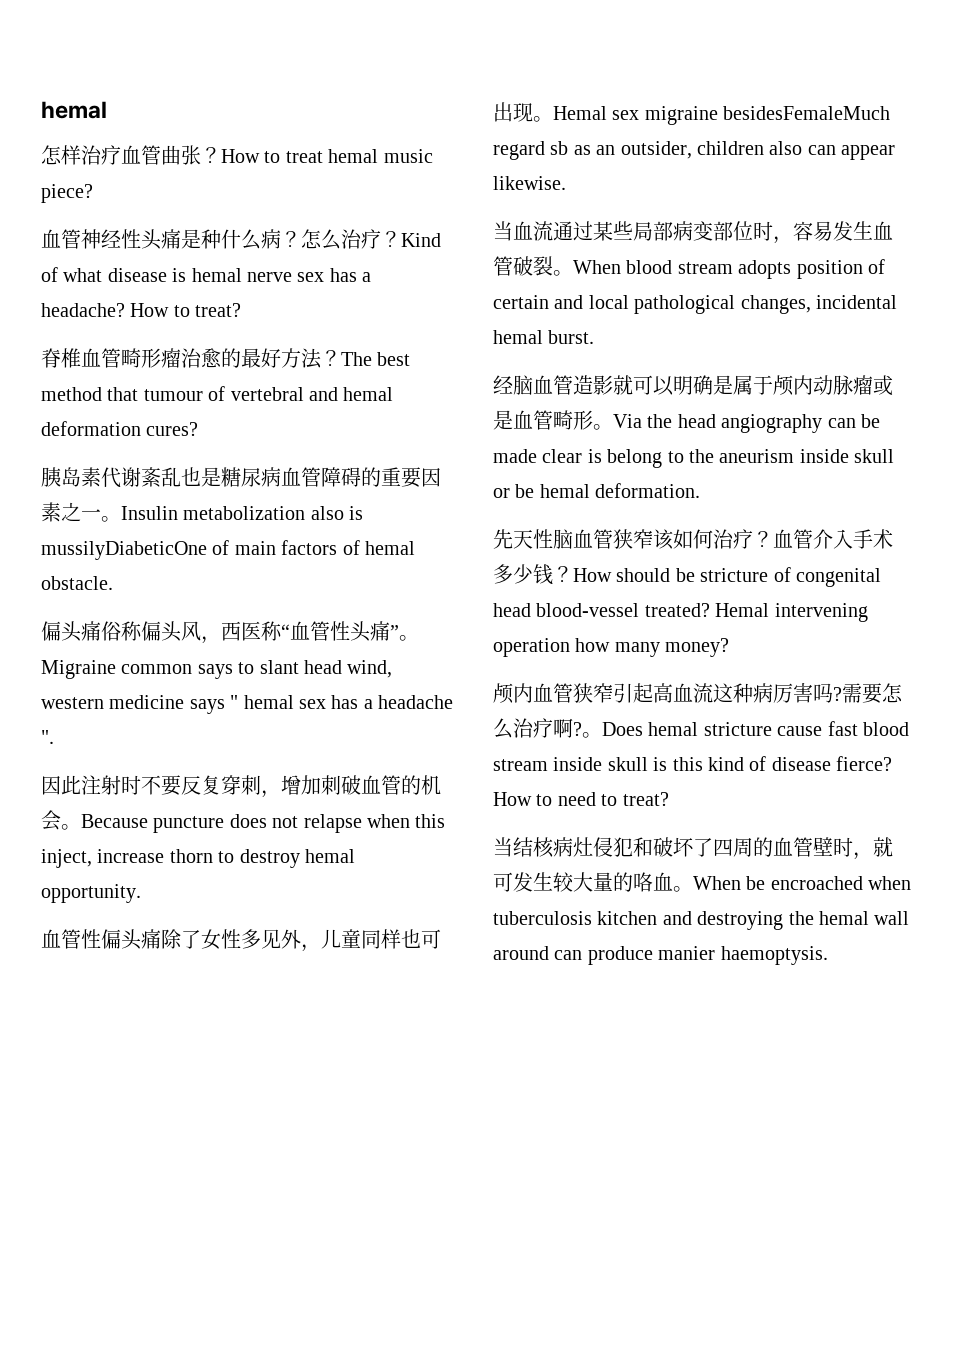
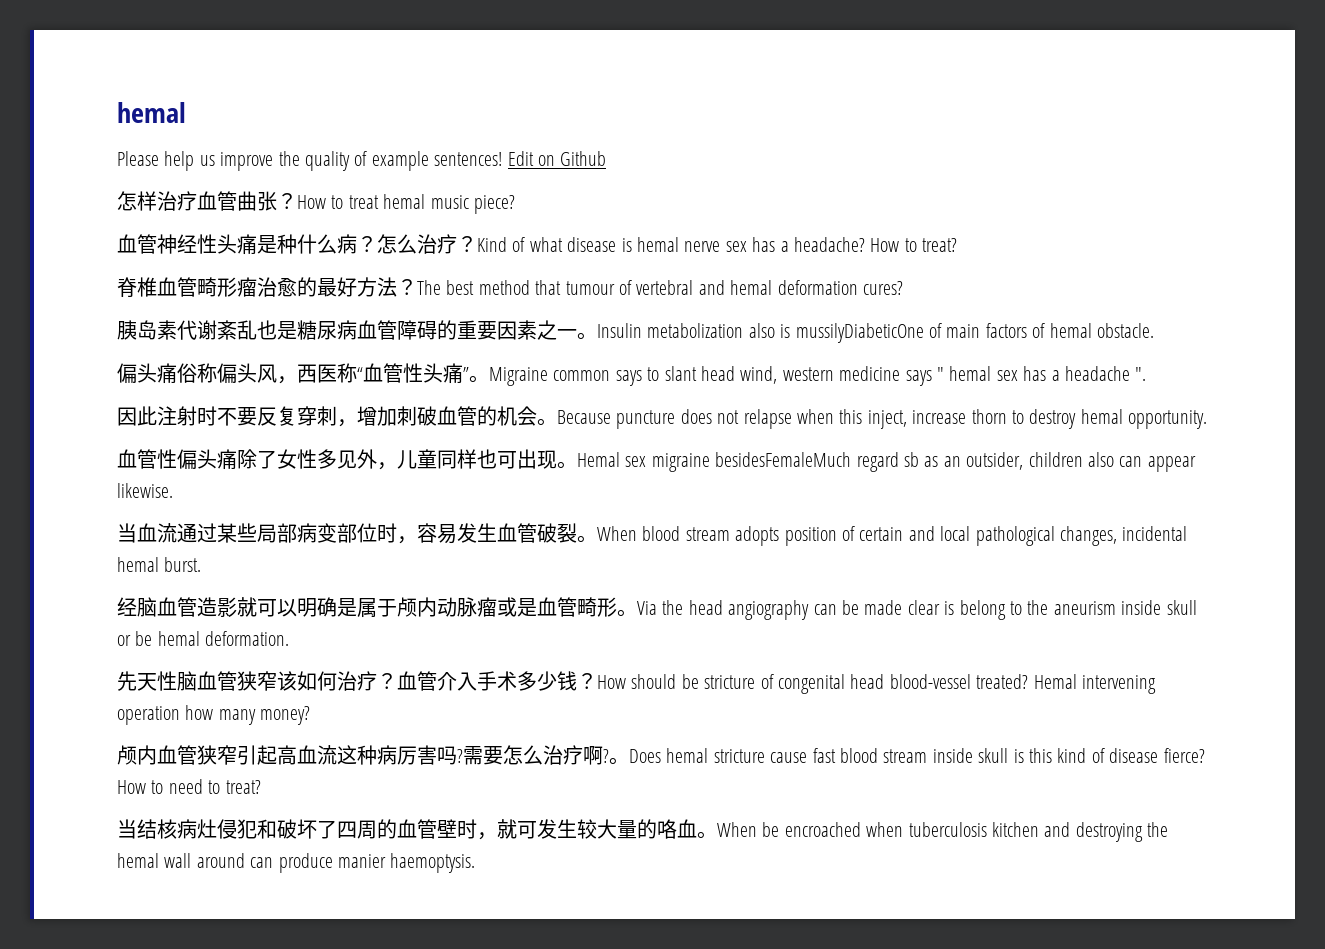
[41,101,107,119] hemal -> [117,102,186,123] [117,151,607,171] hemal // Please help us improve the quality of example sentences! Edit on Github

